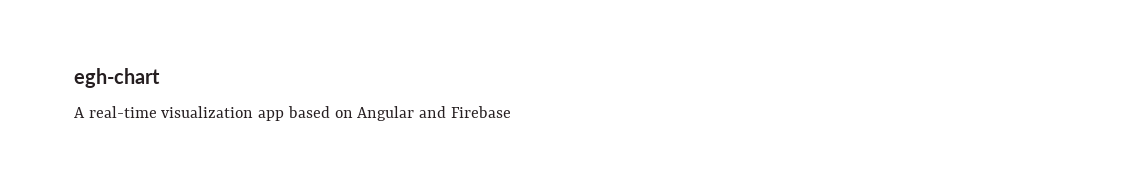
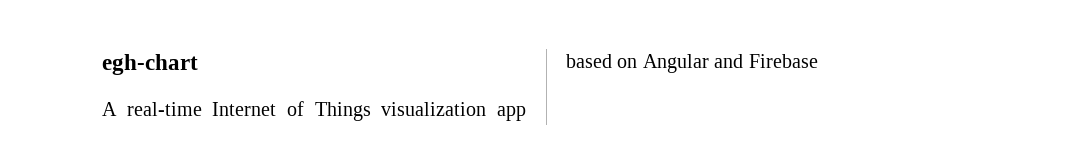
(157, 112) none -> [212,101,371,121] Internet of Things

